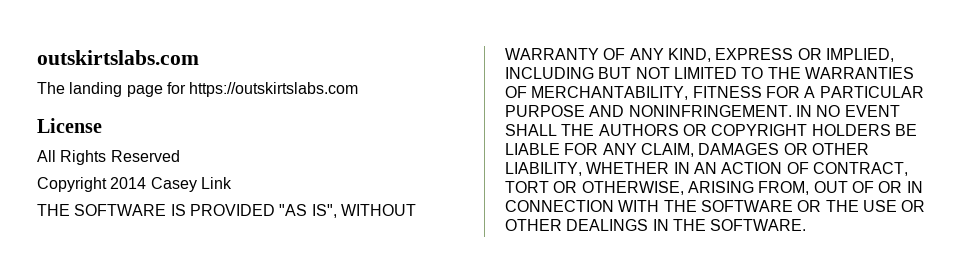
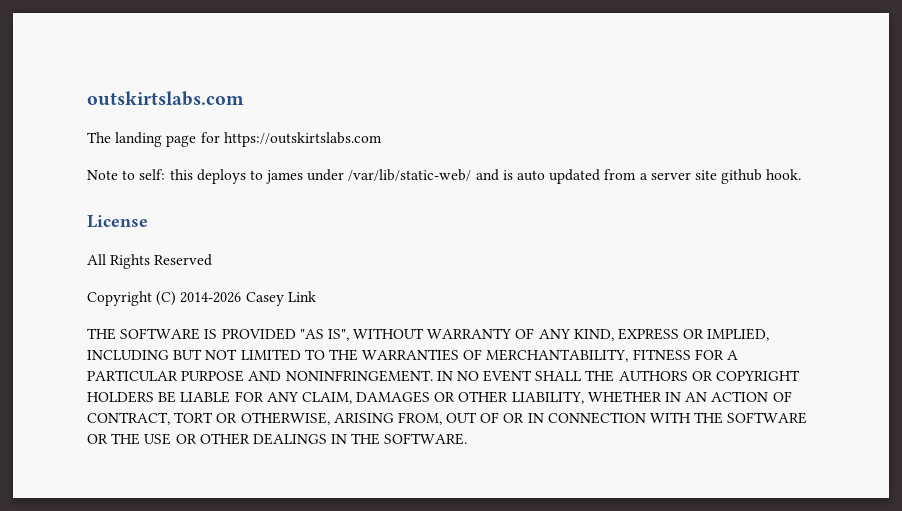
(359, 89) none -> [87,169,802,184] // Note to self: this deploys to james under /var/lib/static-web/ and is auto updated from a server site github hook.
[110,177,147,189] 2014 -> [156,291,242,306] (C) 2014-2026

